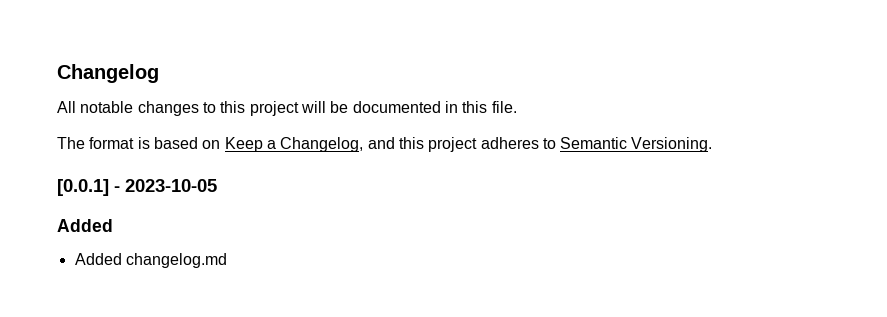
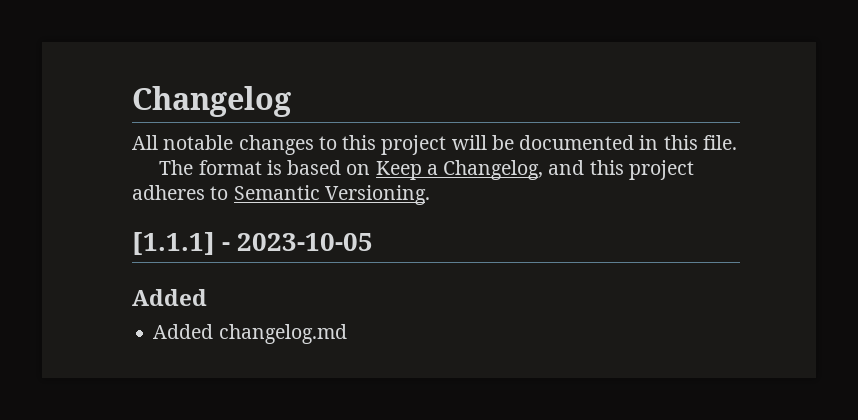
[57,179,109,196] [0.0.1] -> [132,232,215,255] [1.1.1]

